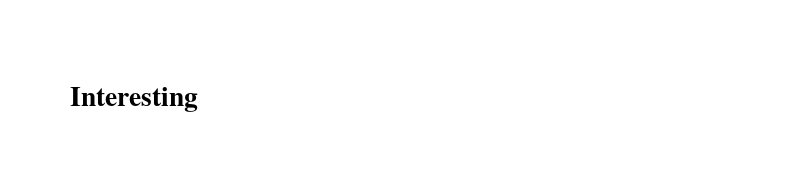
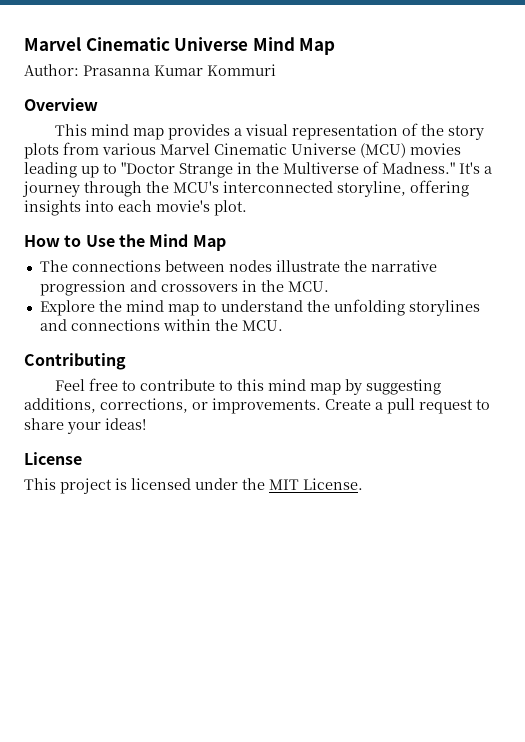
[70,87,198,112] Interesting -> [24,37,336,55] [24,64,276,76] [24,98,98,111] [54,123,484,140] [24,142,461,159] [24,161,492,178] [22,180,469,197] [24,200,247,216] [24,234,226,251] [39,260,437,272] [39,280,329,296] [39,299,480,316] [39,319,283,331] [24,353,126,370] [54,378,441,395] [24,398,490,414] [24,418,146,434] [24,452,82,465] [24,478,363,494] Marvel Cinematic Universe Mind Map // Author: Prasanna Kumar Kommuri // Overview // This mind map provides a visual representation of the story plots from various Marvel Cinematic Universe (MCU) movies leading up to "Doctor Strange in the Multiverse of Madness." It's a journey through the MCU's interconnected storyline, offering insights into each movie's plot. // How to Use the Mind Map // The connections between nodes illustrate the narrative progression and crossovers in the MCU. // Explore the mind map to understand the unfolding storylines and connections within the MCU. // Contributing // Feel free to contribute to this mind map by suggesting additions, corrections, or improvements. Create a pull request to share your ideas! // License // This project is licensed under the MIT License.

